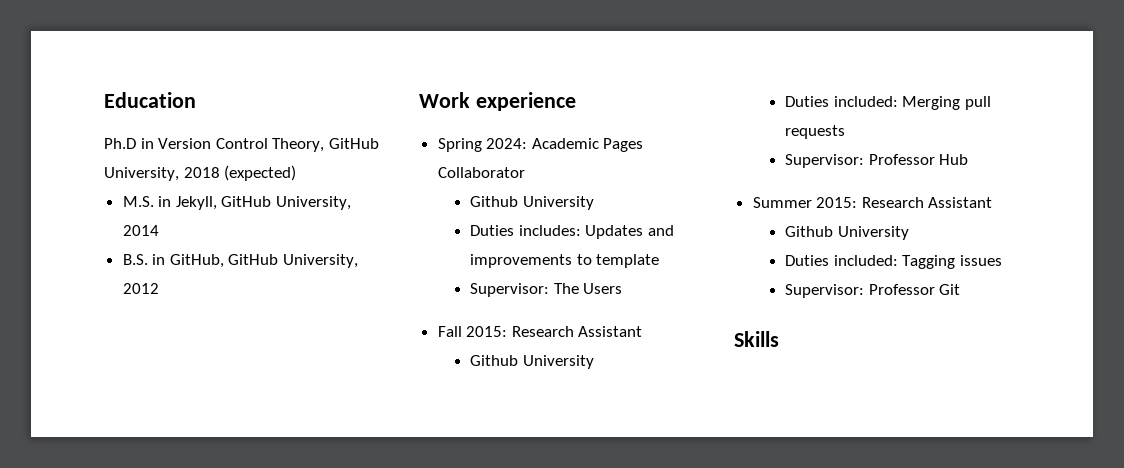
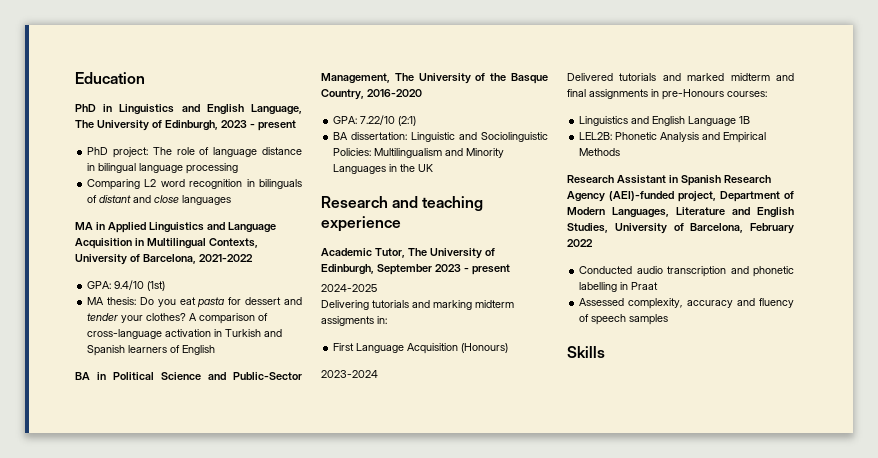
[104,138,379,152] [104,165,297,181] [122,196,352,210] [122,225,159,236] [122,254,359,268] [122,283,159,294] [419,92,576,111] [437,138,644,152] [437,167,525,178] [470,196,594,210] [470,225,674,239] [470,254,660,268] [470,283,623,297] [437,326,643,337] [470,355,594,369] [785,96,991,110] [785,125,846,139] [785,154,969,168] [752,197,993,208] [785,226,909,240] [785,255,1002,269] [785,284,961,298] Ph.D in Version Control Theory, GitHub University, 2018 (expected) // M.S. in Jekyll, GitHub University, 2014 // B.S. in GitHub, GitHub University, 2012 // Work experience // Spring 2024: Academic Pages Collaborator // Github University // Duties includes: Updates and improvements to template // Supervisor: The Users // Fall 2015: Research Assistant // Github University // Duties included: Merging pull requests // Supervisor: Professor Hub // Summer 2015: Research Assistant // Github University // Duties included: Tagging issues // Supervisor: Professor Git -> [75,104,302,115] [75,120,296,131] [87,147,302,158] [87,163,239,174] [87,179,302,190] [87,195,232,205] [75,222,276,233] [75,238,258,249] [75,254,253,265] [87,280,166,291] [87,297,302,308] [87,313,269,324] [87,329,283,339] [87,345,216,356] [75,372,302,380] [321,73,548,84] [321,89,422,100] [333,115,417,126] [333,132,548,142] [333,148,505,158] [333,164,434,174] [321,196,484,211] [321,216,401,232] [321,248,495,259] [321,264,510,275] [321,284,377,292] [321,300,514,310] [321,316,387,326] [333,343,509,354] [321,370,378,378] [567,73,794,81] [567,89,767,100] [579,116,751,126] [579,132,767,143] [579,148,621,156] [567,175,771,186] [567,191,794,202] [567,207,794,218] [567,223,794,234] [567,239,593,247] [579,266,794,277] [579,282,659,292] [579,298,794,309] [579,314,669,325] PhD in Linguistics and English Language, The University of Edinburgh, 2023 - present // PhD project: The role of language distance in bilingual language processing // Comparing L2 word recognition in bilinguals of distant and close languages // MA in Applied Linguistics and Language Acquisition in Multilingual Contexts, University of Barcelona, 2021-2022 // GPA: 9.4/10 (1st) // MA thesis: Do you eat pasta for dessert and tender your clothes? A comparison of cross-language activation in Turkish and Spanish learners of English // BA in Political Science and Public-Sector Management, The University of the Basque Country, 2016-2020 // GPA: 7.22/10 (2:1) // BA dissertation: Linguistic and Sociolinguistic Policies: Multilingualism and Minority Languages in the UK // Research and teaching experience // Academic Tutor, The University of Edinburgh, September 2023 - present // 2024-2025 // Delivering tutorials and marking midterm assigments in: // First Language Acquisition (Honours) // 2023-2024 // Delivered tutorials and marked midterm and final assignments in pre-Honours courses: // Linguistics and English Language 1B // LEL2B: Phonetic Analysis and Empirical Methods // Research Assistant in Spanish Research Agency (AEI)-funded project, Department of Modern Languages, Literature and English Studies, University of Barcelona, February 2022 // Conducted audio transcription and phonetic labelling in Praat // Assessed complexity, accuracy and fluency of speech samples

